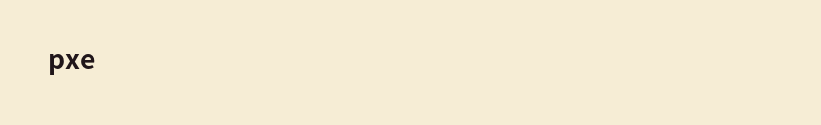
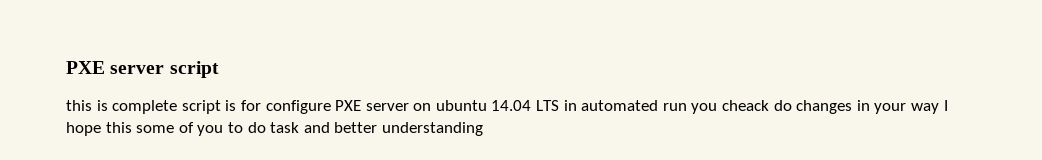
[48,54,95,75] pxe -> [66,61,219,78] [66,100,948,114] [66,122,483,136] PXE server script // this is complete script is for configure PXE server on ubuntu 14.04 LTS in automated run you cheack do changes in your way I hope this some of you to do task and better understanding

